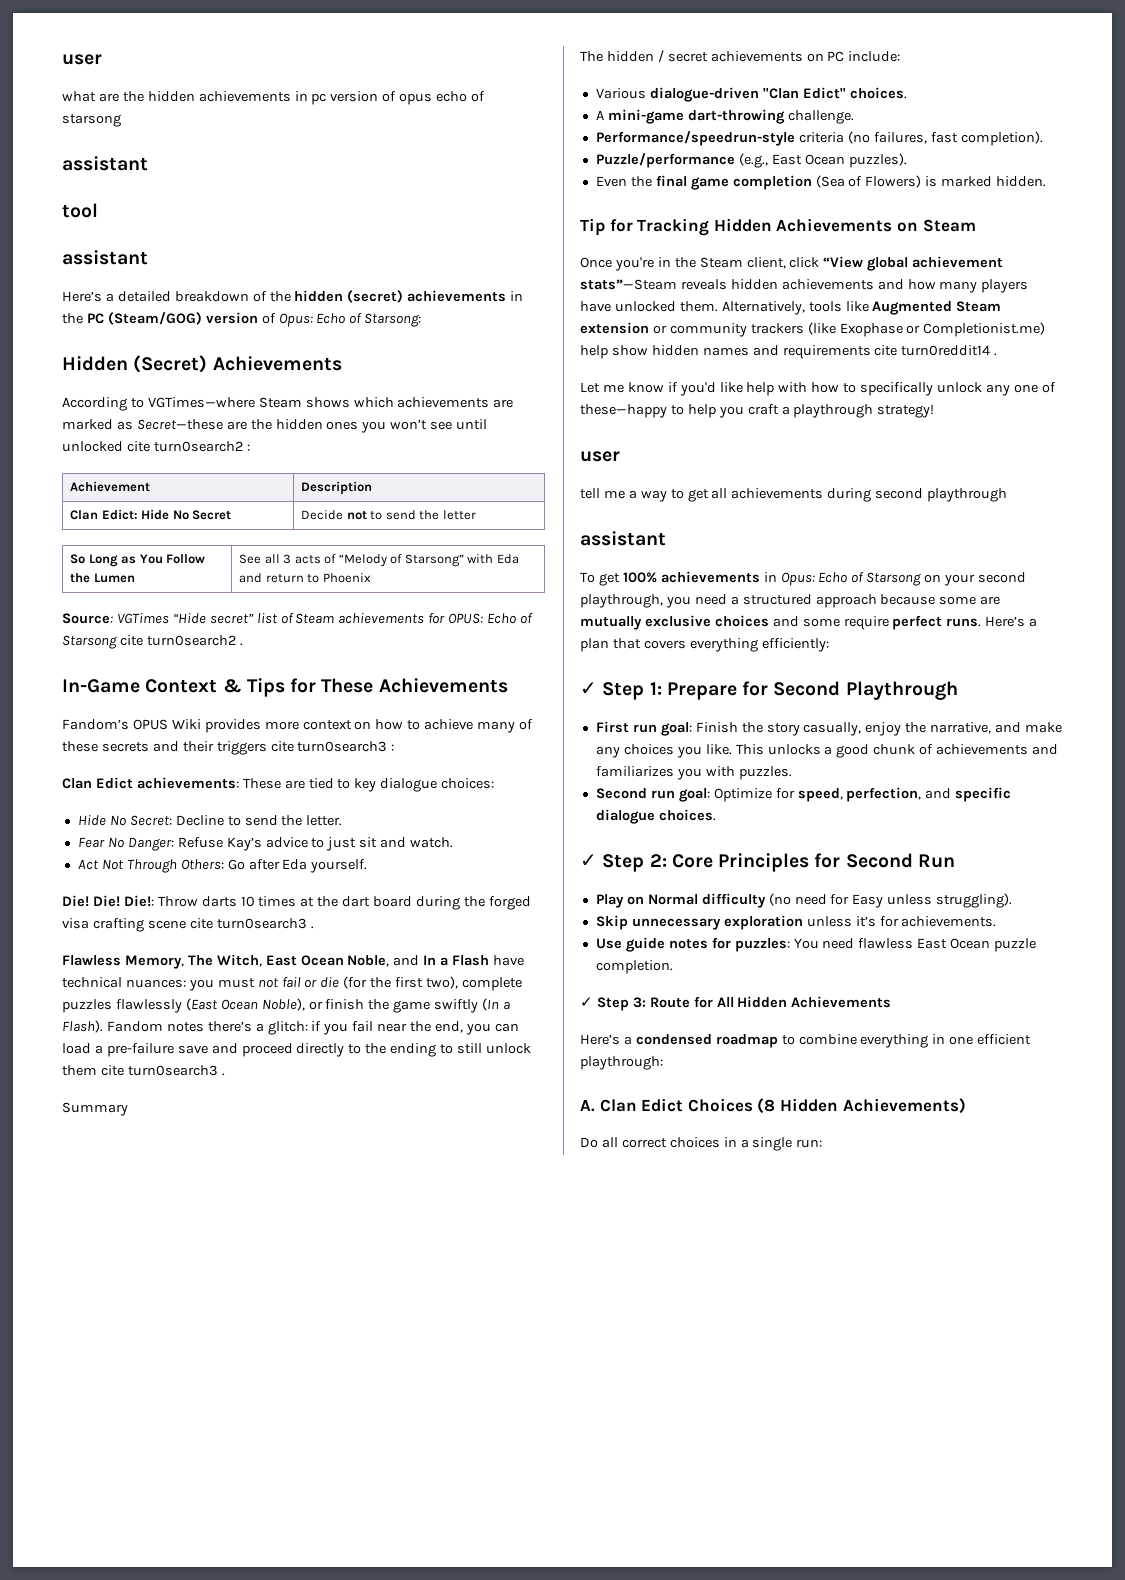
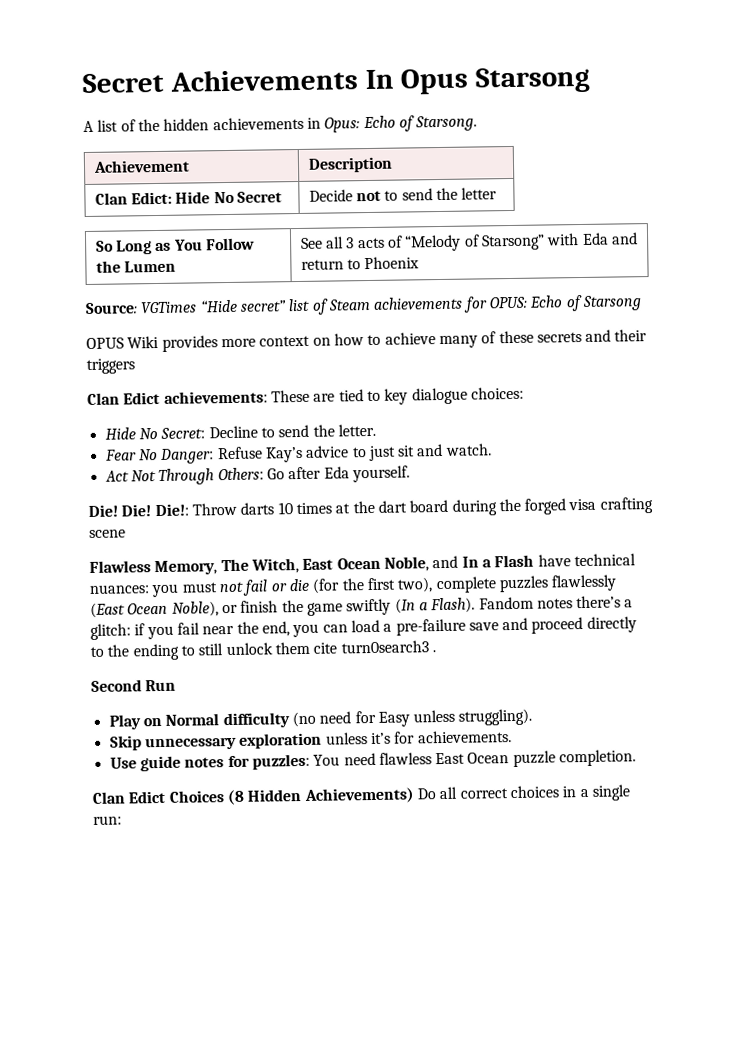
[62,54,102,65] [62,91,486,105] [62,114,121,127] [62,156,148,171] [62,203,98,218] [62,250,148,265] [62,290,524,303] [62,312,422,327] [62,355,342,373] [62,397,514,411] [62,419,488,433] [62,441,250,452] user // what are the hidden achievements in pc version of opus echo of starsong // assistant // tool // assistant // Here’s a detailed breakdown of the hidden (secret) achievements in the PC (Steam/GOG) version of Opus: Echo of Starsong: // Hidden (Secret) Achievements // According to VGTimes—where Steam shows which achievements are marked as Secret—these are the hidden ones you won’t see until unlocked cite turn0search2 : -> [82,66,591,95] [83,115,478,133] Secret Achievements In Opus Starsong // A list of the hidden achievements in Opus: Echo of Starsong.
[119,635,243,646] [62,678,508,697] [62,719,129,730] cite turn0search2 . // In-Game Context & Tips for These Achievements // Fandom’s -> (642, 303) //
[270,741,395,752] cite turn0search3 : -> (135, 366) none
[189,918,314,929] cite turn0search3 . -> (126, 533) none
[62,1102,128,1116] [580,50,901,63] [595,87,907,102] [595,109,854,124] [595,131,1043,146] [595,153,907,168] [595,175,1047,190] [580,218,976,236] [580,256,1004,271] [580,279,1029,293] [580,301,1002,315] [580,322,1046,337] [580,345,998,359] [580,382,1056,396] [580,404,935,418] [580,451,620,462] [580,488,1008,502] [580,531,666,546] [580,571,1027,586] [580,594,1001,608] [580,615,1038,630] [580,638,829,652] [580,681,958,700] [595,721,1063,736] [595,744,1059,758] [595,766,792,780] [595,787,1012,802] [595,809,716,824] [580,853,841,872] Summary // The hidden / secret achievements on PC include: // Various dialogue-driven "Clan Edict" choices. // A mini-game dart-throwing challenge. // Performance/speedrun-style criteria (no failures, fast completion). // Puzzle/performance (e.g., East Ocean puzzles). // Even the final game completion (Sea of Flowers) is marked hidden. // Tip for Tracking Hidden Achievements on Steam // Once you're in the Steam client, click “View global achievement stats”—Steam reveals hidden achievements and how many players have unlocked them. Alternatively, tools like Augmented Steam extension or community trackers (like Exophase or Completionist.me) help show hidden names and requirements cite turn0reddit14 . // Let me know if you'd like help with how to specifically unlock any one of these—happy to help you craft a playthrough strategy! // user // tell me a way to get all achievements during second playthrough // assistant // To get 100% achievements in Opus: Echo of Starsong on your second playthrough, you need a structured approach because some are mutually exclusive choices and some require perfect runs. Here’s a plan that covers everything efficiently: // ✓ Step 1: Prepare for Second Playthrough // First run goal: Finish the story casually, enjoy the narrative, and make any choices you like. This unlocks a good chunk of achievements and familiarizes you with puzzles. // Second run goal: Optimize for speed, perfection, and specific dialogue choices. // ✓ Step 2: Core Principles for -> (436, 651) none
[580,996,892,1011] [580,1034,1032,1048] [580,1056,663,1070] [580,1099,595,1112] ✓ Step 3: Route for All Hidden Achievements // Here’s a condensed roadmap to combine everything in one efficient playthrough: // A. -> (637, 758) none
(966, 1106) // -> (415, 795) none

